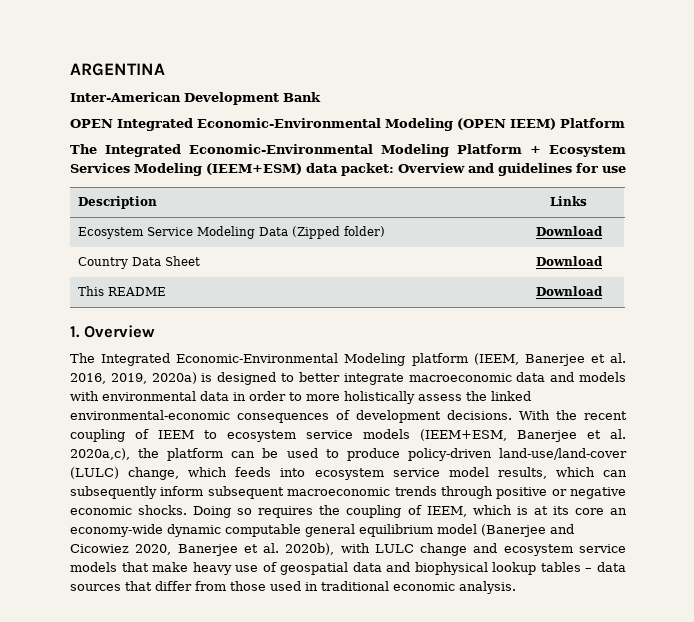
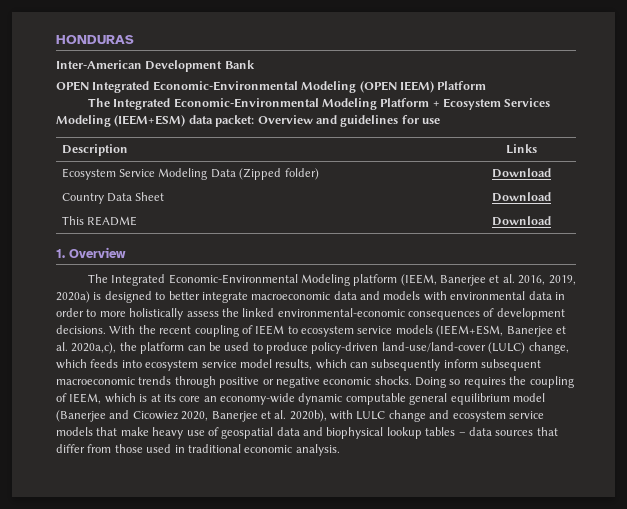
[70,63,165,76] ARGENTINA -> [56,35,134,44] HONDURAS

